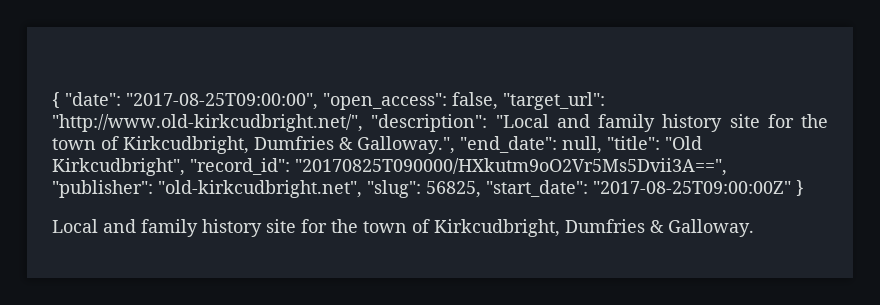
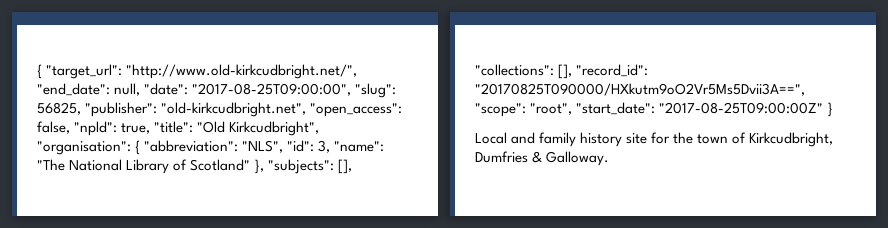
[52,92,605,110] [52,114,828,132] [52,136,702,154] [52,158,727,176] [52,180,481,198] { "date": "2017-08-25T09:00:00", "open_access": false, "target_url": "http://www.old-kirkcudbright.net/", "description": "Local and family history site for the town of Kirkcudbright, Dumfries & Galloway.", "end_date": null, "title": "Old Kirkcudbright", "record_id": "20170825T090000/HXkutm9oO2Vr5Ms5Dvii3A==", "publisher": "old-kirkcudbright.net", "slug": 56825, -> [37,64,358,79] [37,83,397,98] [37,102,403,117] [37,121,320,136] [37,140,385,155] [37,159,353,174] [475,64,649,79] [475,83,805,96] [475,103,573,117] { "target_url": "http://www.old-kirkcudbright.net/", "end_date": null, "date": "2017-08-25T09:00:00", "slug": 56825, "publisher": "old-kirkcudbright.net", "open_access": false, "npld": true, "title": "Old Kirkcudbright", "organisation": { "abbreviation": "NLS", "id": 3, "name": "The National Library of Scotland" }, "subjects": [], "collections": [], "record_id": "20170825T090000/HXkutm9oO2Vr5Ms5Dvii3A==", "scope": "root",

